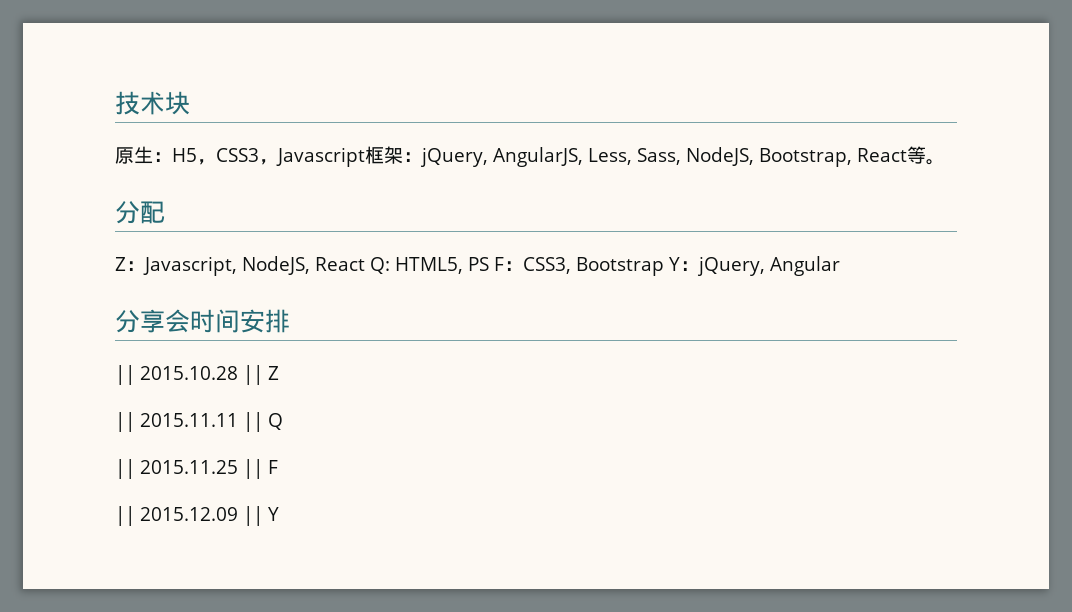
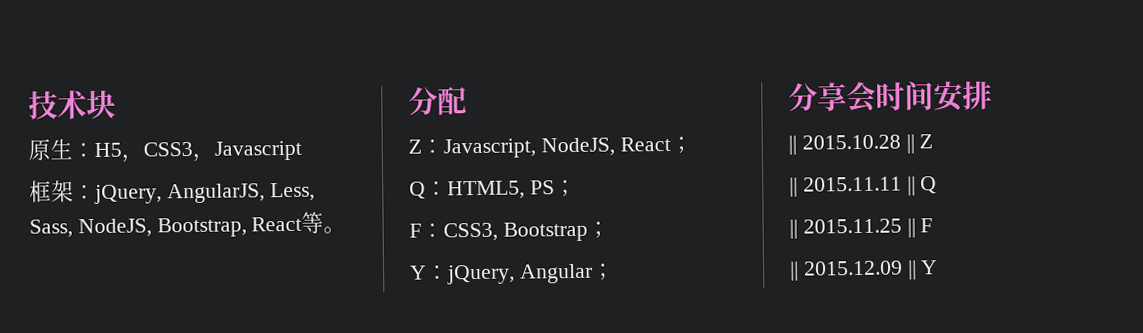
(365, 157) none -> (302, 150) //
[370,257,390,274] Q: -> [669,136,693,153] [409,181,448,199] ； // Q：
(489, 264) none -> [553,179,577,197] ； //
(664, 266) none -> [586,221,610,238] ； //
(840, 266) none -> [591,263,615,280] ；

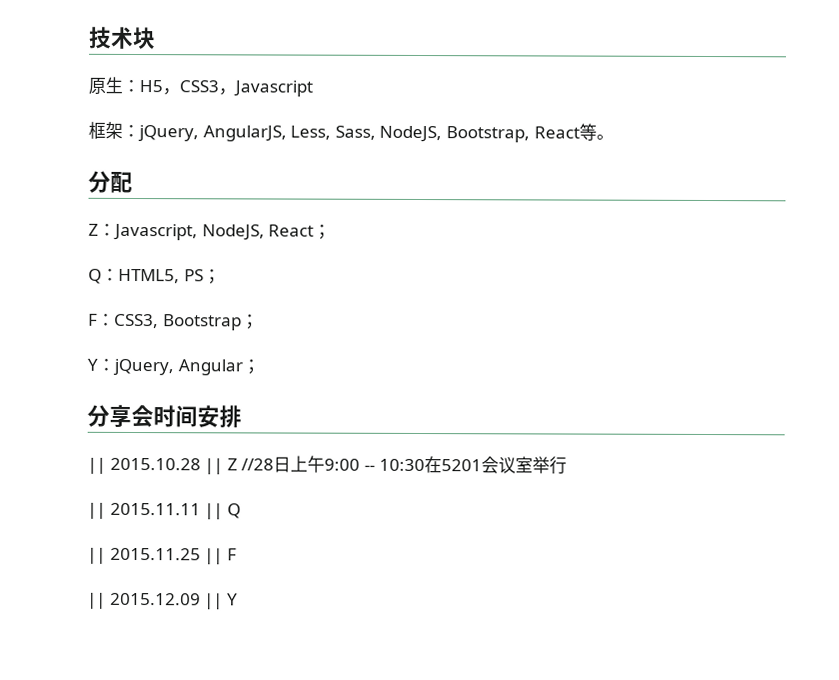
(934, 141) none -> [241,455,567,475] //28日上午9:00 -- 10:30在5201会议室举行

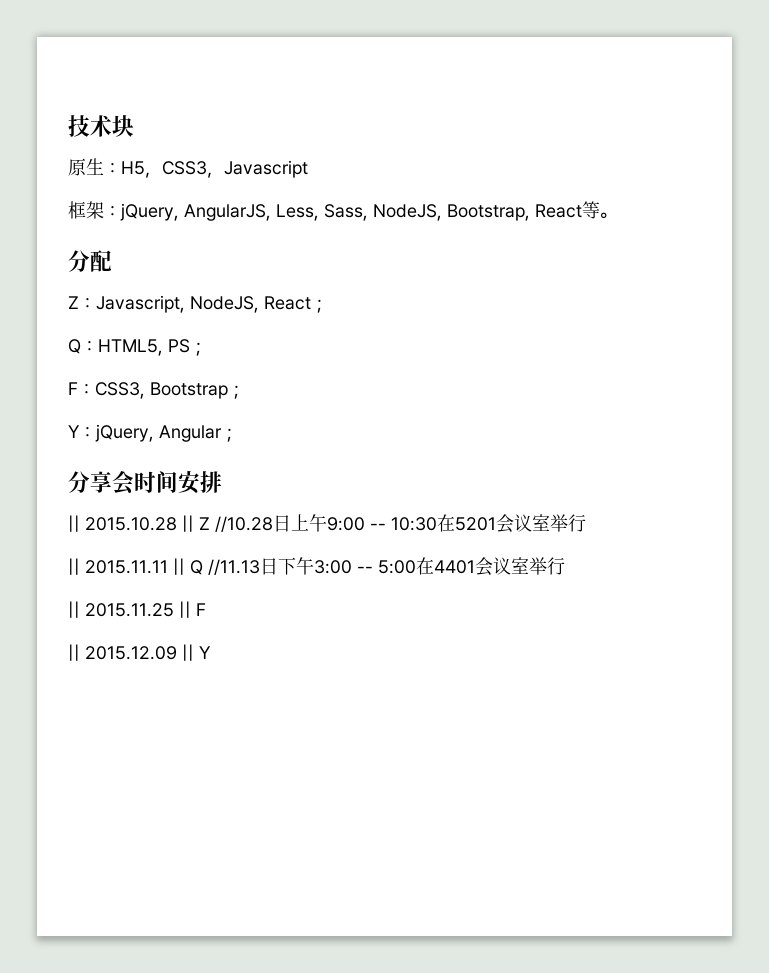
[241,458,275,471] //28 -> [215,516,273,532] //10.28
(241, 511) none -> [208,557,565,576] //11.13日下午3:00 -- 5:00在4401会议室举行

